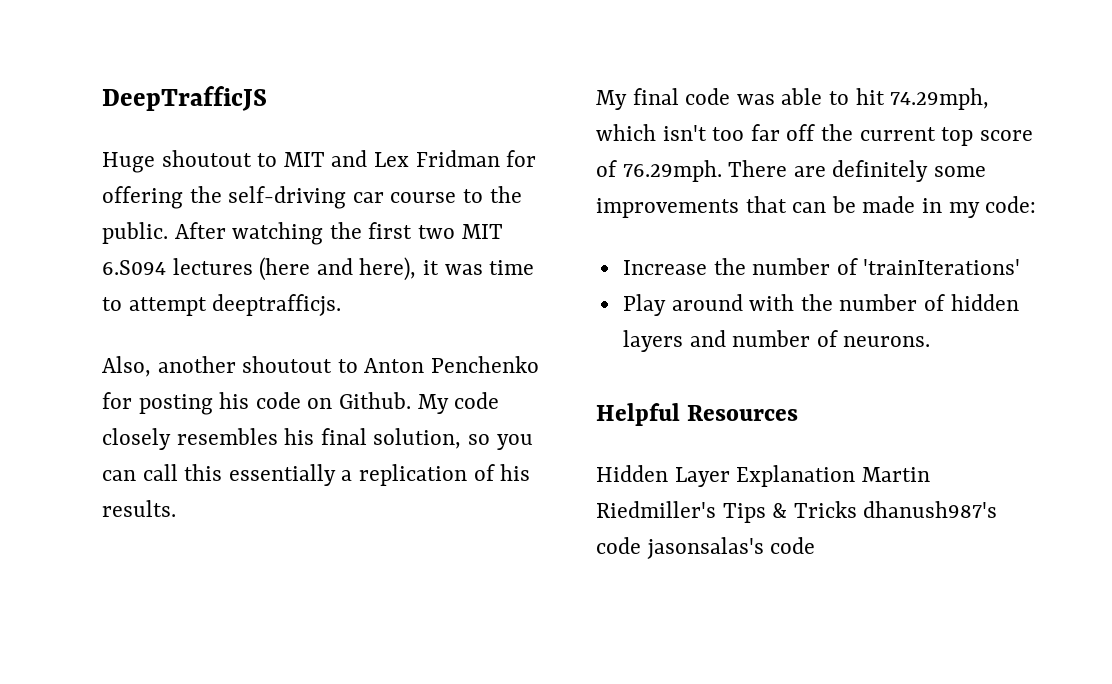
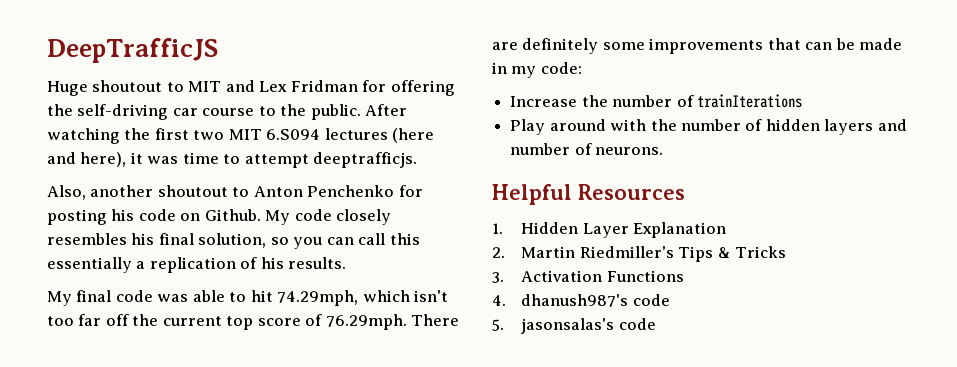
[863,259,1021,275] 'trainIterations' -> [696,94,802,108] trainIterations
(799, 413) none -> [492,223,503,234] 1.
(856, 476) none -> [492,247,505,258] // 2.
(857, 509) none -> [492,270,684,283] [492,295,506,306] // 3. Activation Functions // 4.
(641, 545) none -> [492,319,504,331] // 5.

